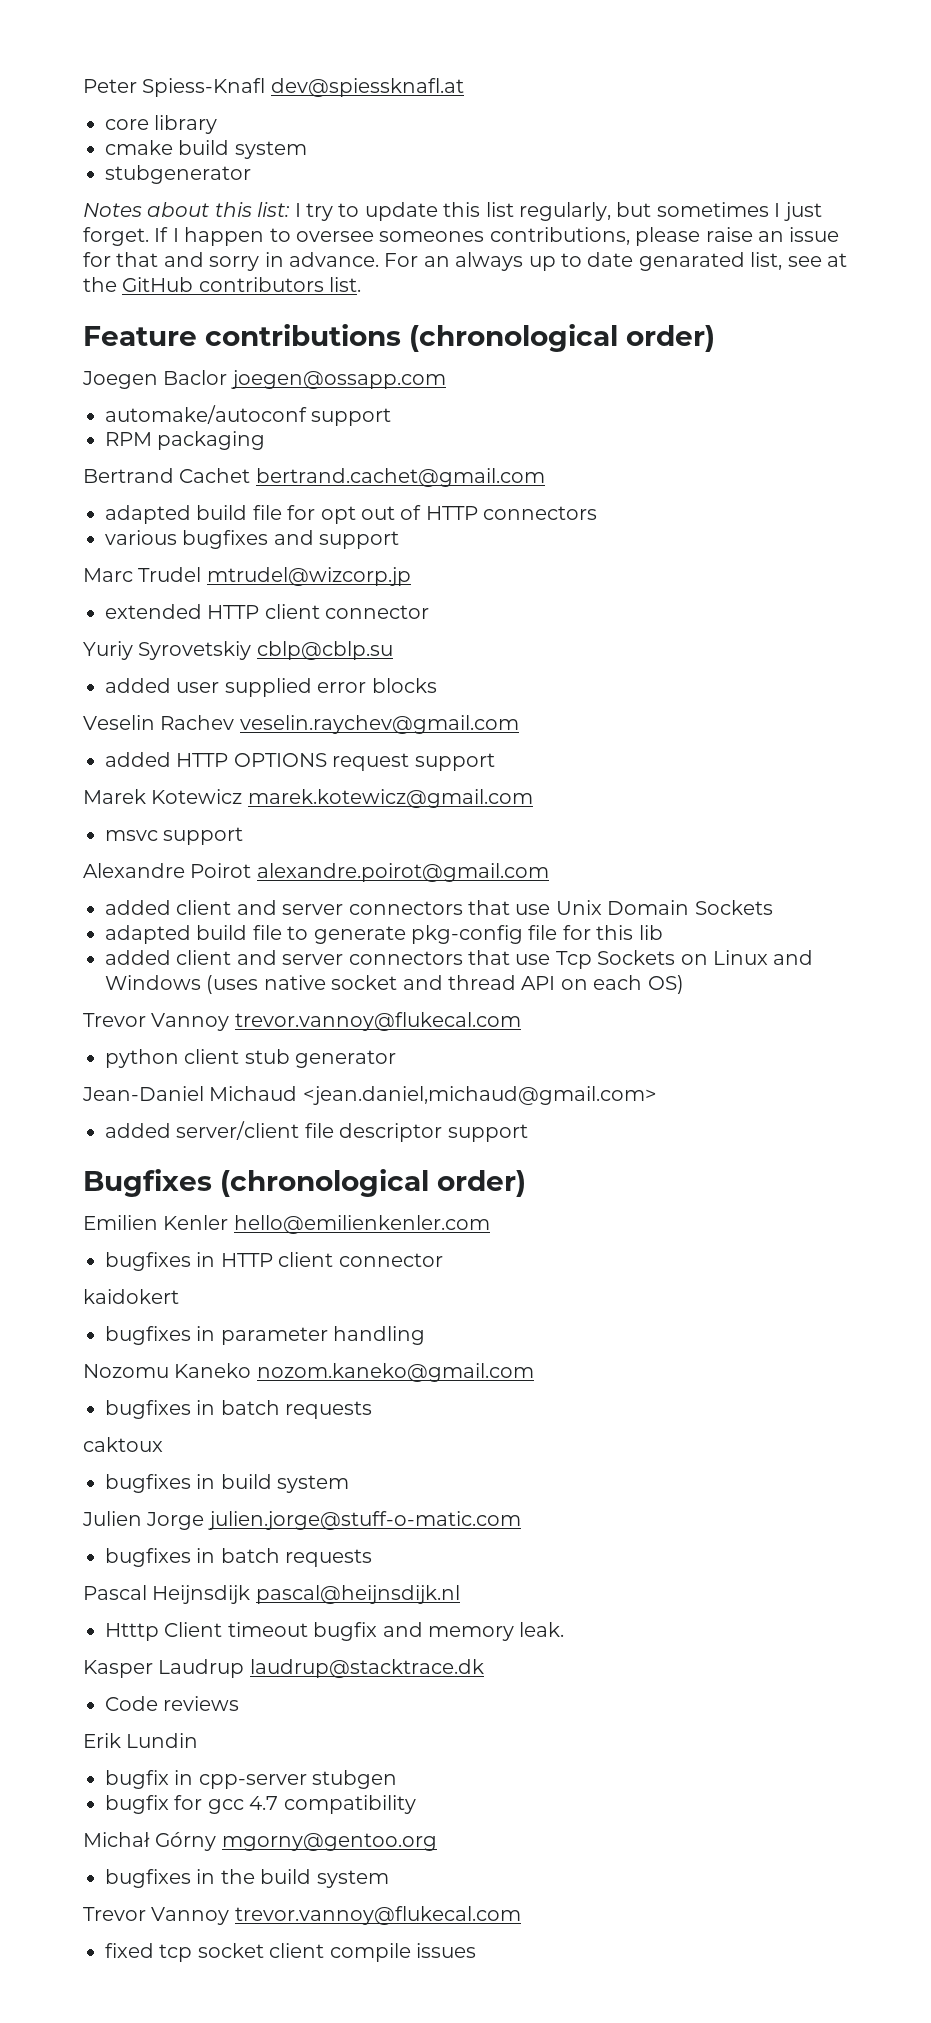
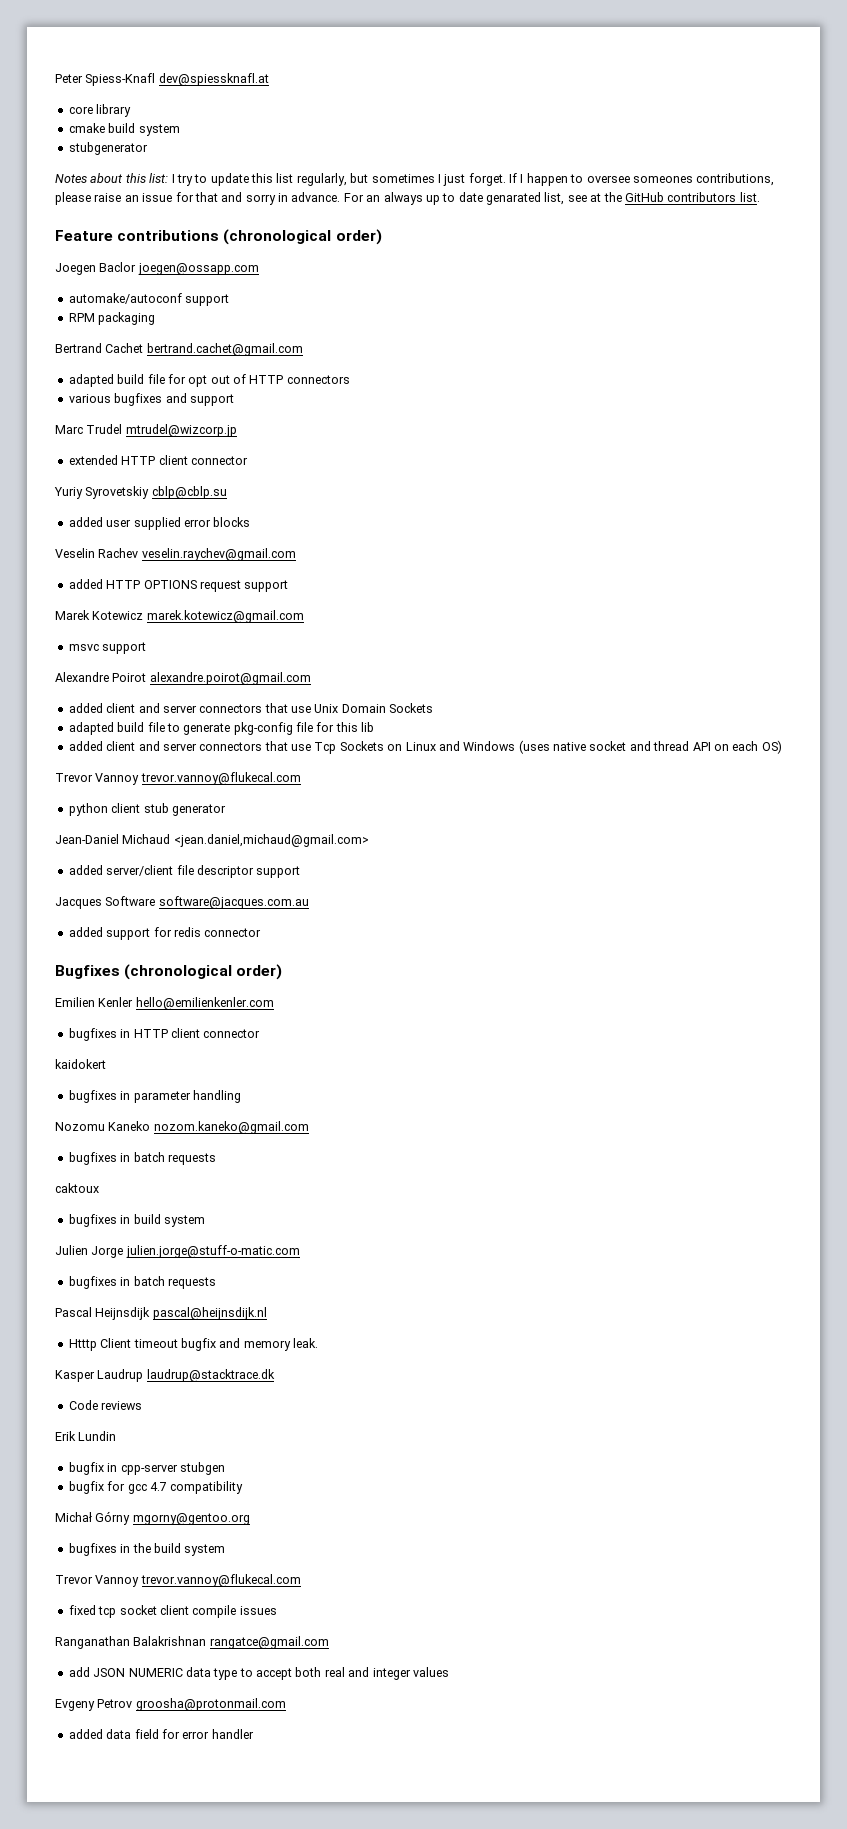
(528, 1133) none -> [55,896,309,909] [68,927,262,940] // Jacques Software software@jacques.com.au // added support for redis connector
(476, 1950) none -> [55,1636,329,1649] [68,1667,449,1680] [55,1698,286,1711] [68,1729,254,1739] // Ranganathan Balakrishnan rangatce@gmail.com // add JSON NUMERIC data type to accept both real and integer values // Evgeny Petrov groosha@protonmail.com // added data field for error handler

